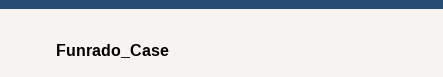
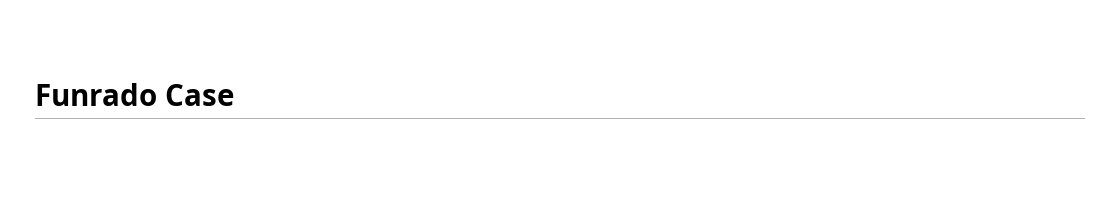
[56,44,169,58] Funrado_Case -> [35,83,234,106] Funrado Case

